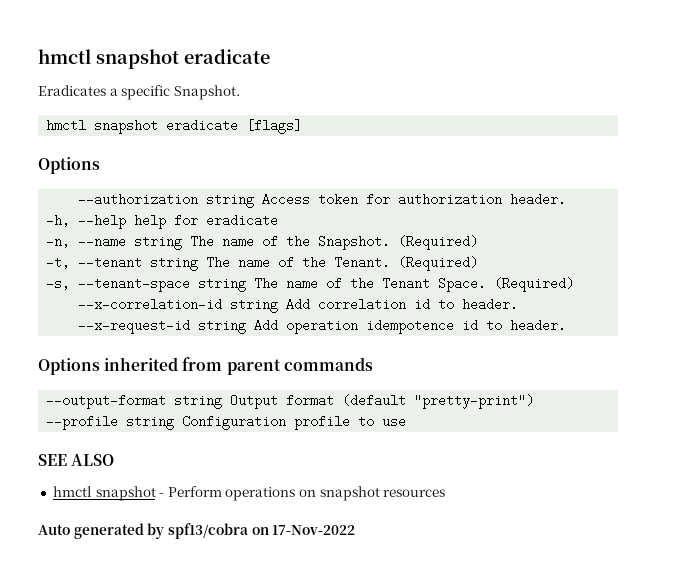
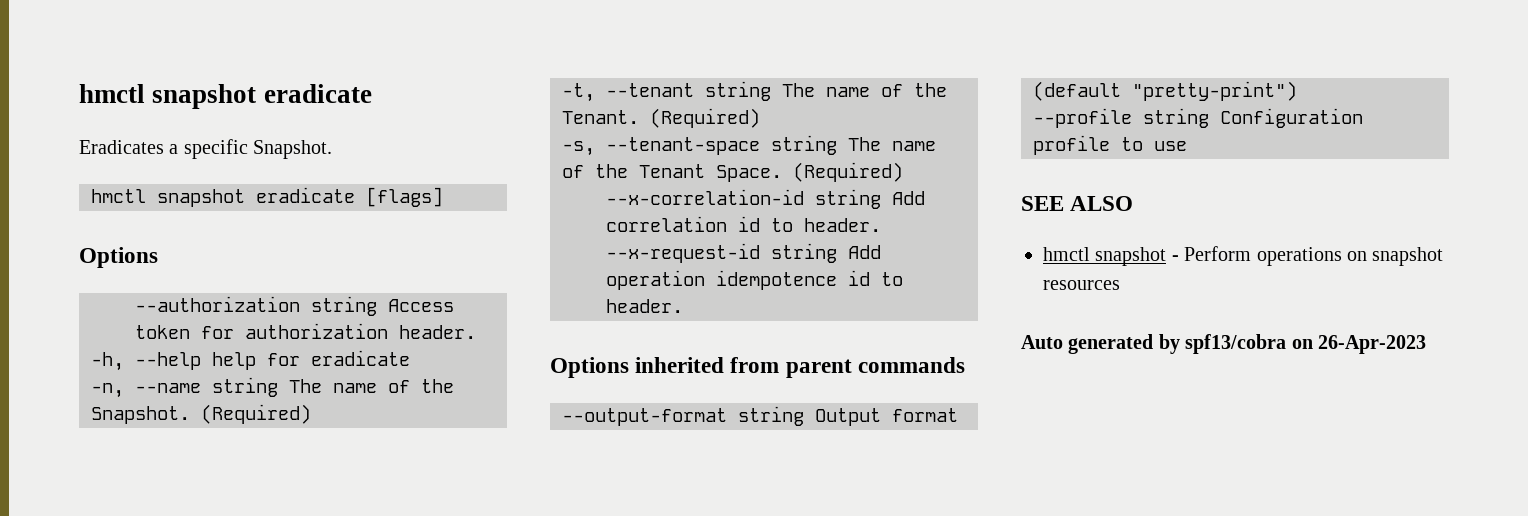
[272,525,356,535] 17-Nov-2022 -> [1318,335,1426,354] 26-Apr-2023

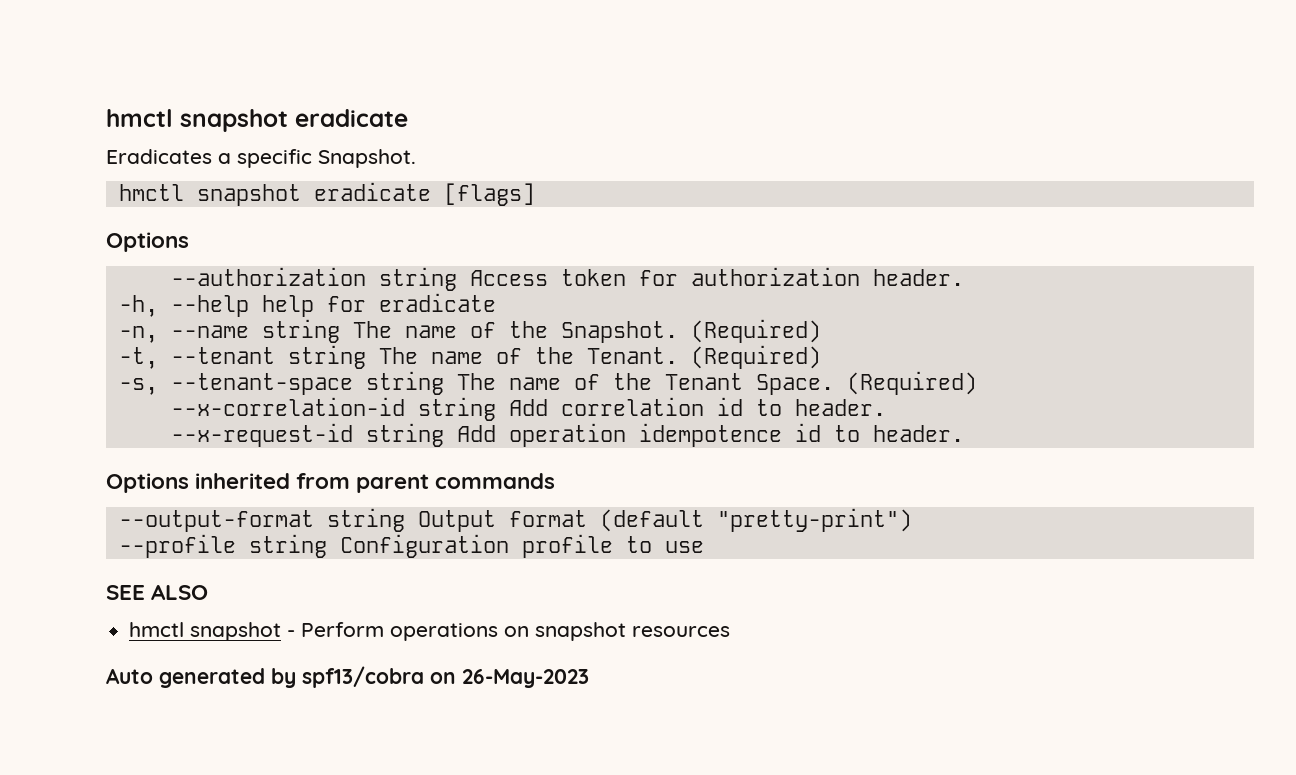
[1318,335,1426,354] 26-Apr-2023 -> [462,669,589,688] 26-May-2023

